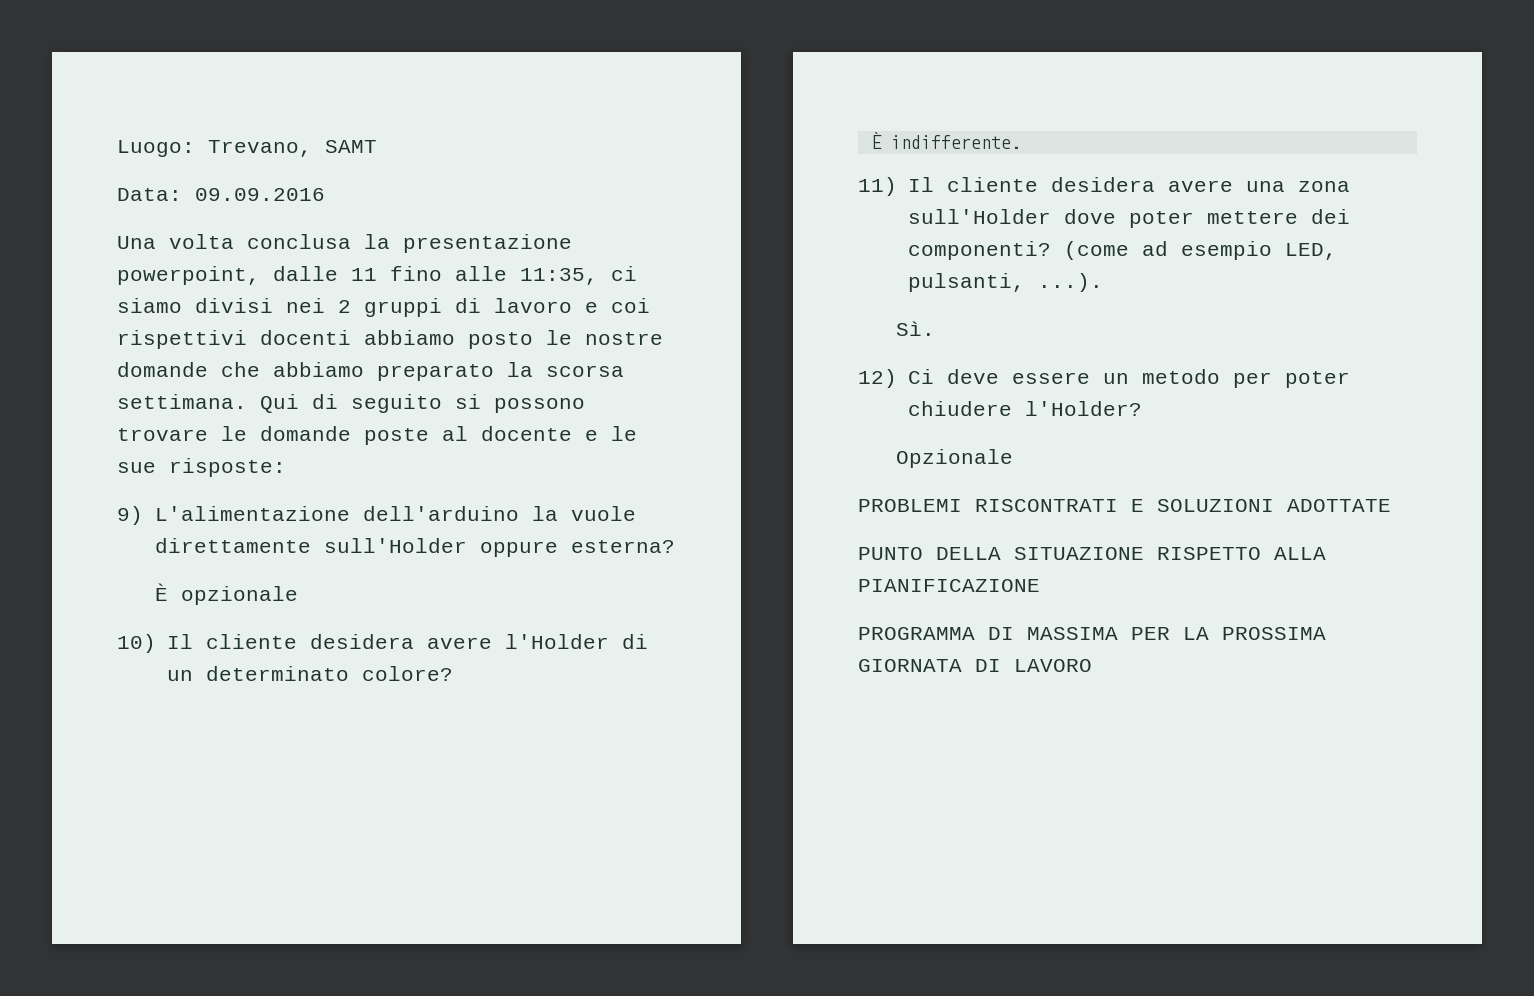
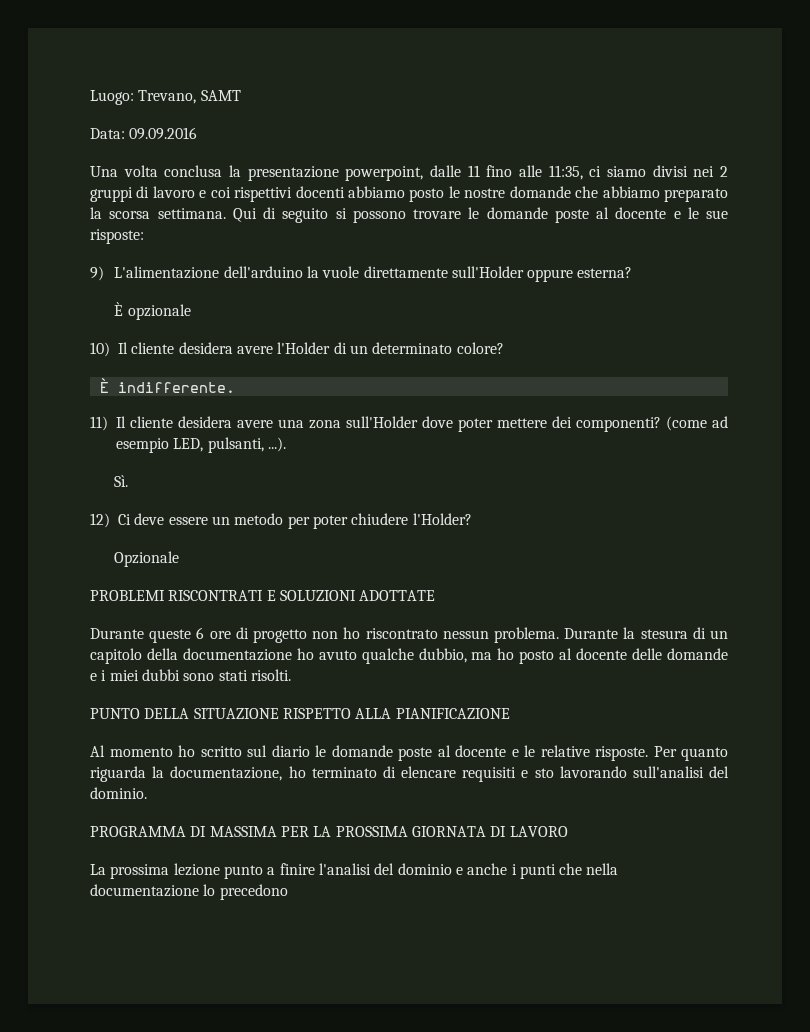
(1391, 505) none -> [90,627,729,643] [90,648,728,664] [90,669,291,681] // Durante queste 6 ore di progetto non ho riscontrato nessun problema. Durante la stesura di un capitolo della documentazione ho avuto qualche dubbio, ma ho posto al docente delle domande e i miei dubbi sono stati risolti.
(1040, 585) none -> [90,745,728,761] [90,766,730,782] [90,787,147,799] // Al momento ho scritto sul diario le domande poste al docente e le relative risposte. Per quanto riguarda la documentazione, ho terminato di elencare requisiti e sto lavorando sull'analisi del dominio.
(1092, 665) none -> [90,863,619,879] [90,884,288,900] // La prossima lezione punto a finire l'analisi del dominio e anche i punti che nella documentazione lo precedono

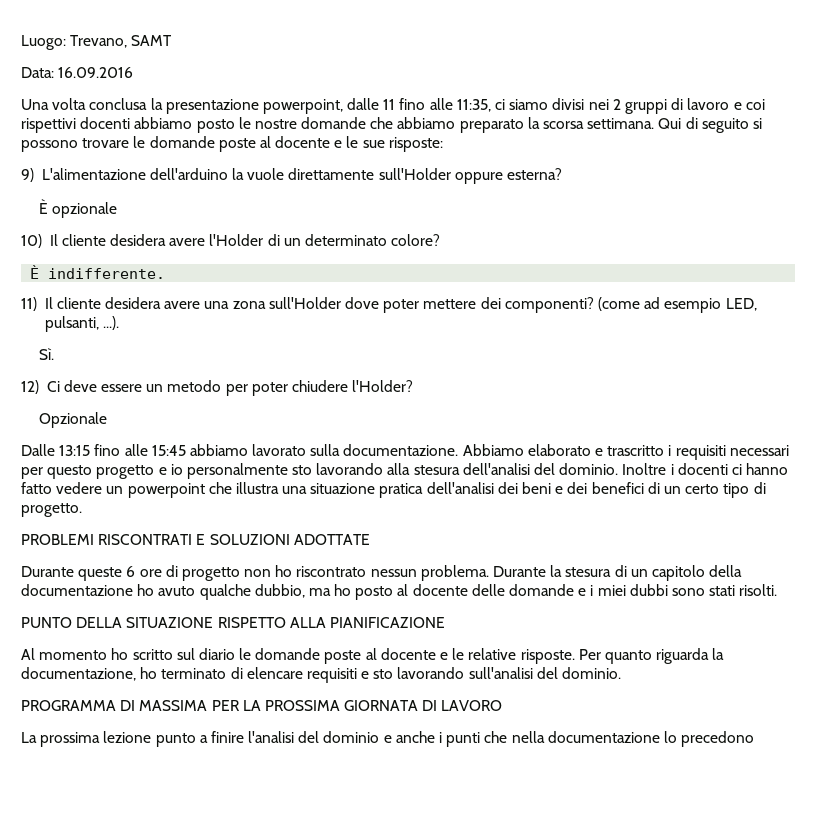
[129,127,198,140] 09.09.2016 -> [58,67,134,78] 16.09.2016
(180, 559) none -> [21,444,789,460] [21,463,789,479] [21,482,766,498] [21,503,82,517] // Dalle 13:15 fino alle 15:45 abbiamo lavorato sulla documentazione. Abbiamo elaborato e trascritto i requisiti necessari per questo progetto e io personalmente sto lavorando alla stesura dell'analisi del dominio. Inoltre i docenti ci hanno fatto vedere un powerpoint che illustra una situazione pratica dell'analisi dei beni e dei benefici di un certo tipo di progetto.

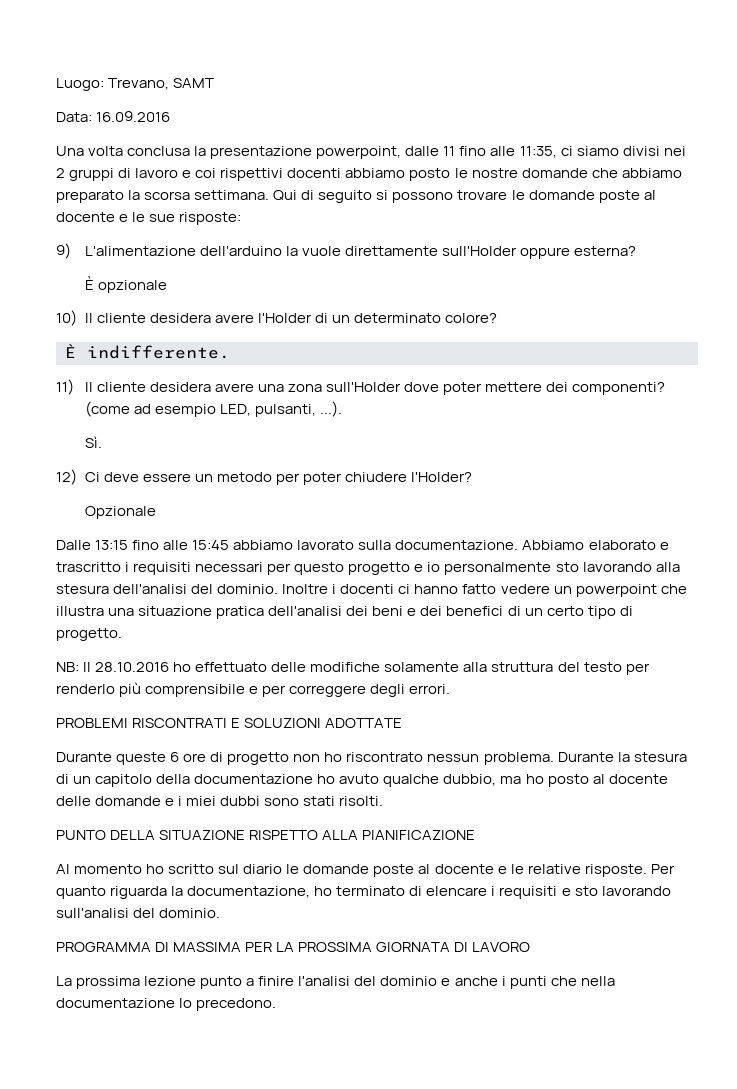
(82, 510) none -> [56,662,650,675] [56,682,451,697] // NB: Il 28.10.2016 ho effettuato delle modifiche solamente alla struttura del testo per renderlo più comprensibile e per correggere degli errori.
(303, 673) none -> [491,886,496,896] i
[681,731,755,747] precedono -> [196,998,277,1011] precedono.

